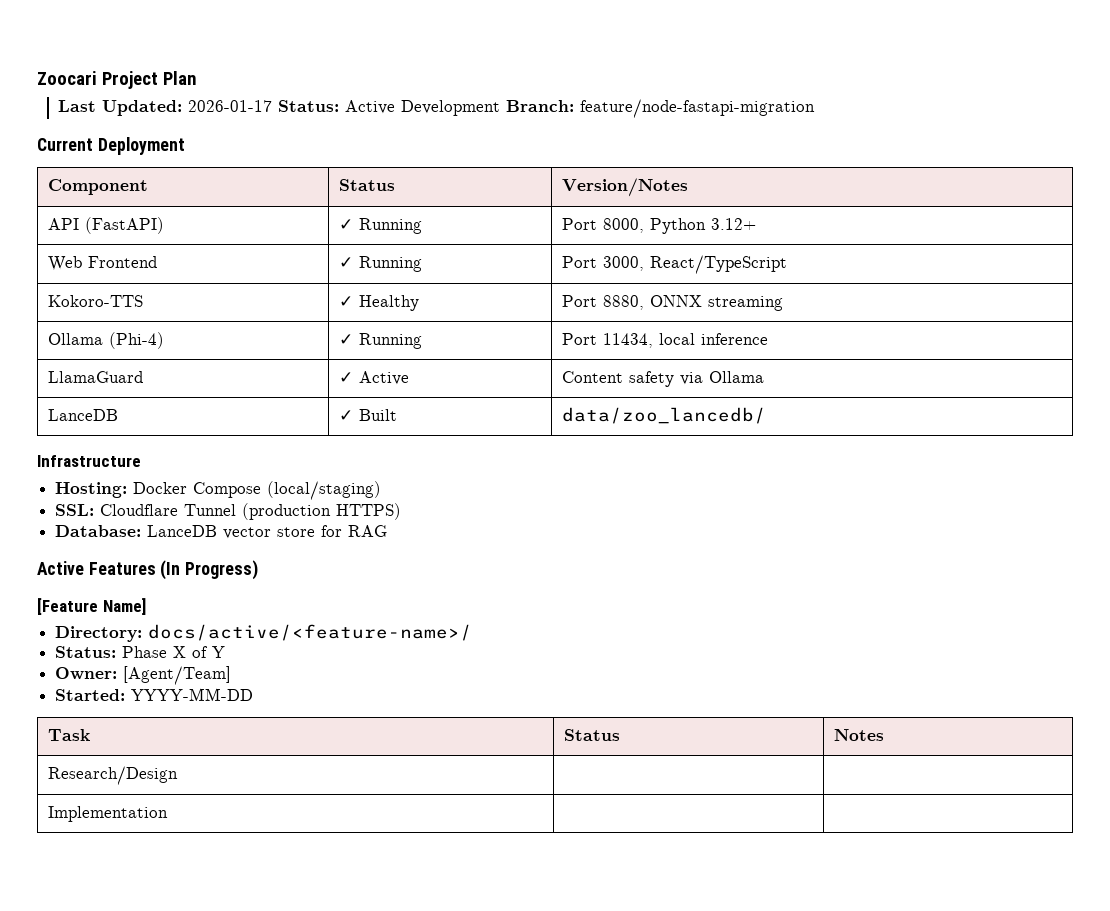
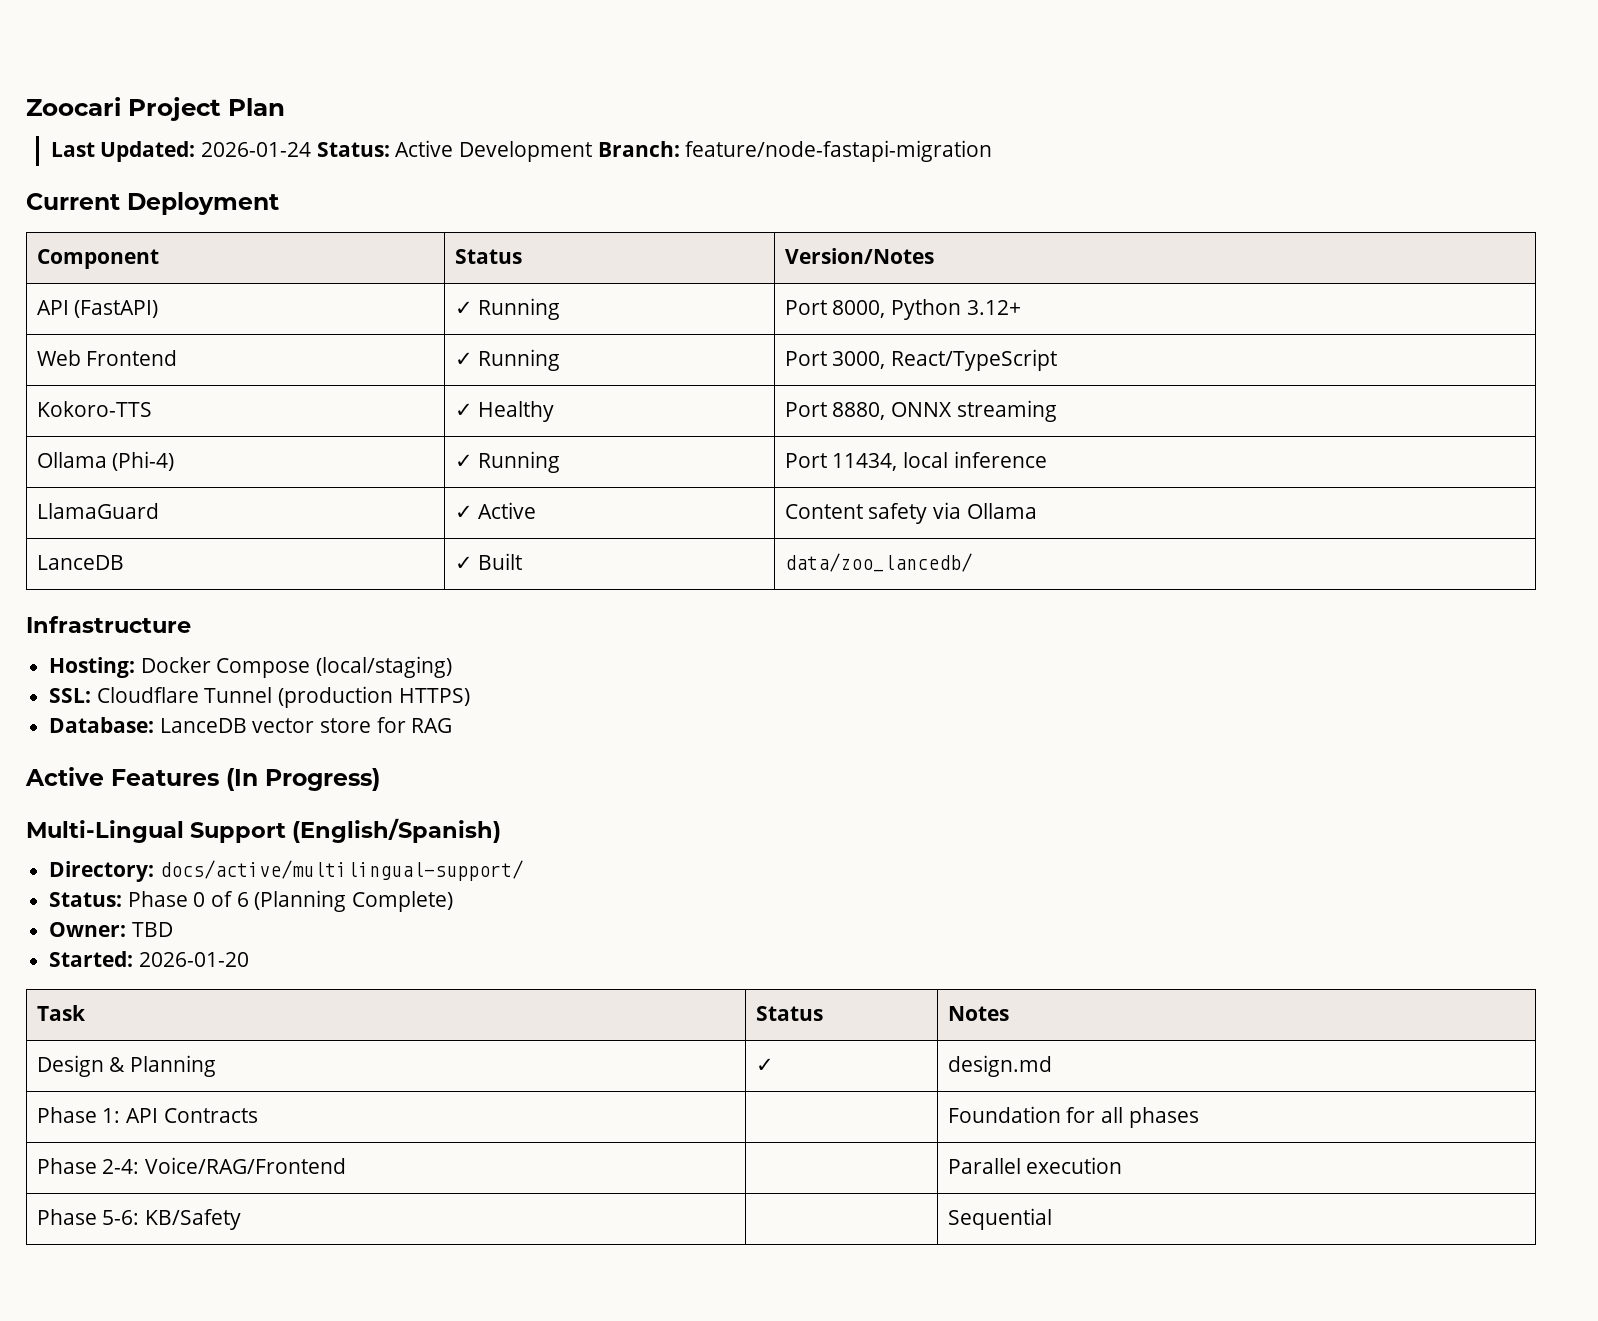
[188,100,273,112] 2026-01-17 -> [201,142,312,157] 2026-01-24
[37,598,146,615] [Feature Name] -> [26,818,502,843] Multi-Lingual Support (English/Spanish)
[148,624,473,641] docs/active/<feature-name>/ -> [159,860,523,881] docs/active/multilingual-support/
[173,646,226,658] X of Y -> [193,890,454,912] 0 of 6 (Planning Complete)
[123,666,232,685] [Agent/Team] -> [131,922,173,937] TBD
[131,688,254,701] YYYY-MM-DD -> [138,952,249,967] 2026-01-20
[48,766,179,785] [48,806,169,822] Research/Design | | // Implementation | | -> [36,1055,217,1077] [755,1058,774,1072] [947,1055,1052,1077] [36,1107,258,1123] [947,1106,1199,1128] [36,1157,347,1174] [947,1157,1123,1174] [36,1209,242,1230] [947,1208,1052,1230] Design & Planning | ✓ | design.md // Phase 1: API Contracts | | Foundation for all phases // Phase 2-4: Voice/RAG/Frontend | | Parallel execution // Phase 5-6: KB/Safety | | Sequential

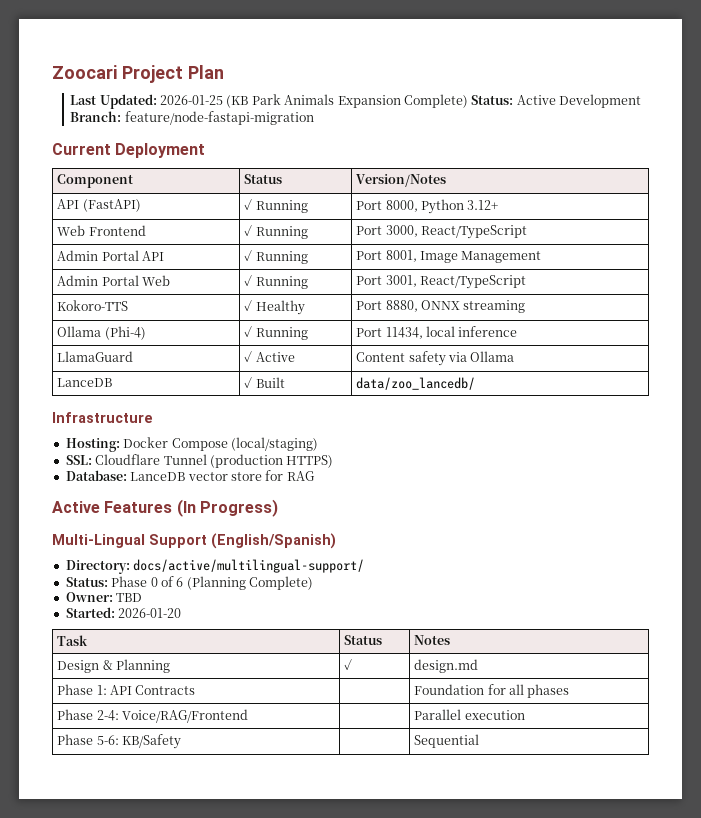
[201,142,312,157] 2026-01-24 -> [160,94,468,108] 2026-01-25 (KB Park Animals Expansion Complete)
(1058, 360) none -> [57,250,164,261] [244,250,308,264] [356,250,542,263] [57,275,170,286] [244,275,308,289] [356,275,526,289] // Admin Portal API | ✓ Running | Port 8001, Image Management // Admin Portal Web | ✓ Running | Port 3001, React/TypeScript

